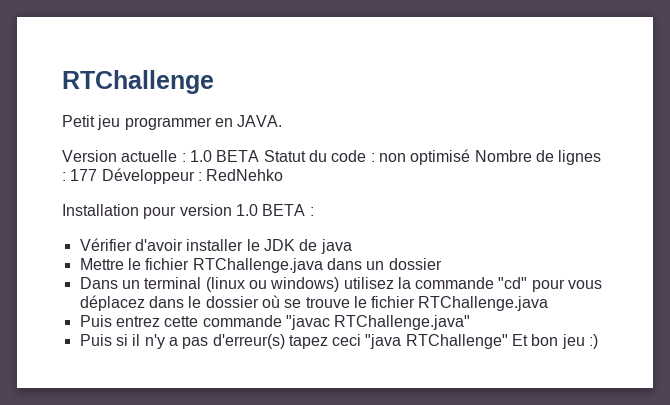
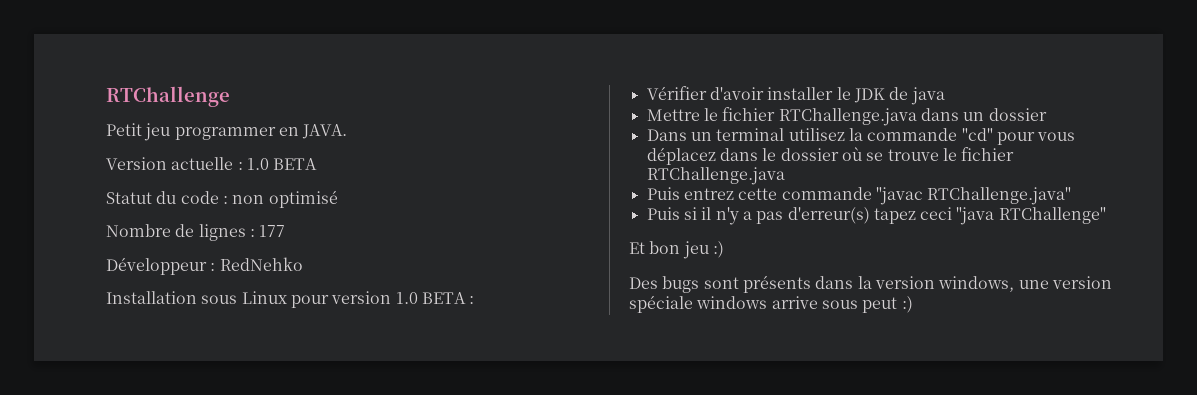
(260, 156) none -> (318, 164) //
(471, 157) none -> (338, 199) //
(98, 175) none -> (286, 231) //
(139, 210) none -> [201,291,287,304] sous Linux
[205,277,340,292] (linux ou windows) -> (785, 134) none
(508, 341) none -> (1106, 215) //
(599, 341) none -> [629,275,1112,293] [629,295,913,313] // Des bugs sont présents dans la version windows, une version spéciale windows arrive sous peut :)

